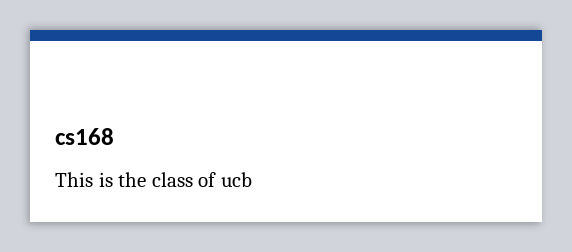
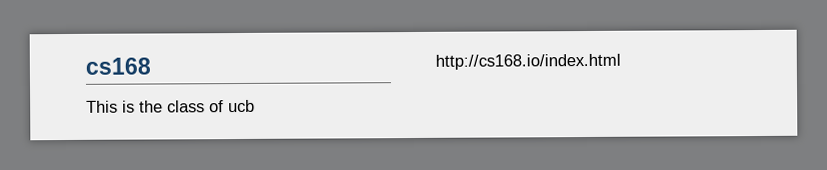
(252, 179) none -> [435,53,621,70] http://cs168.io/index.html

